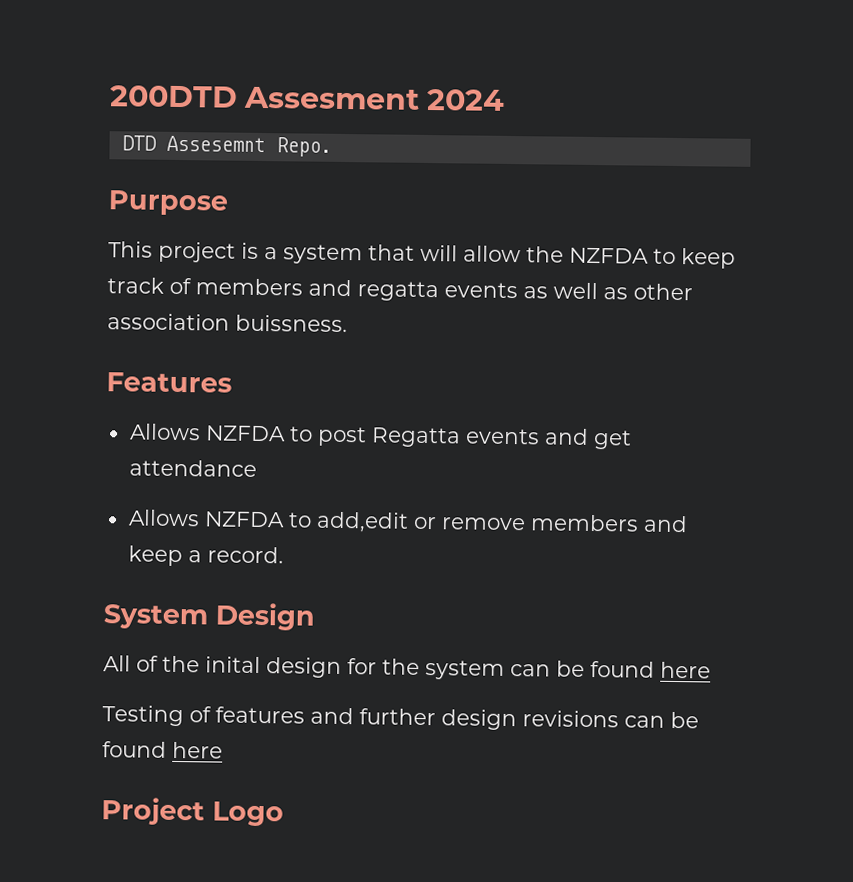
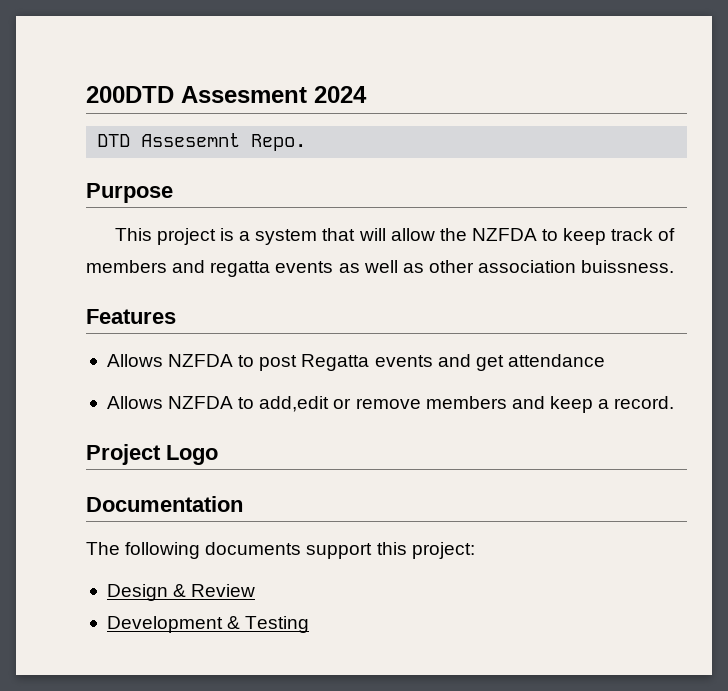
[103,602,316,631] [103,655,711,680] [102,705,699,731] [102,741,223,759] [101,797,284,827] System Design // All of the inital design for the system can be found here // Testing of features and further design revisions can be found here // Project Logo -> [86,444,218,465] [86,496,243,512] [86,542,475,559] [106,584,256,601] [106,616,310,633] Project Logo // Documentation // The following documents support this project: // Design & Review // Development & Testing

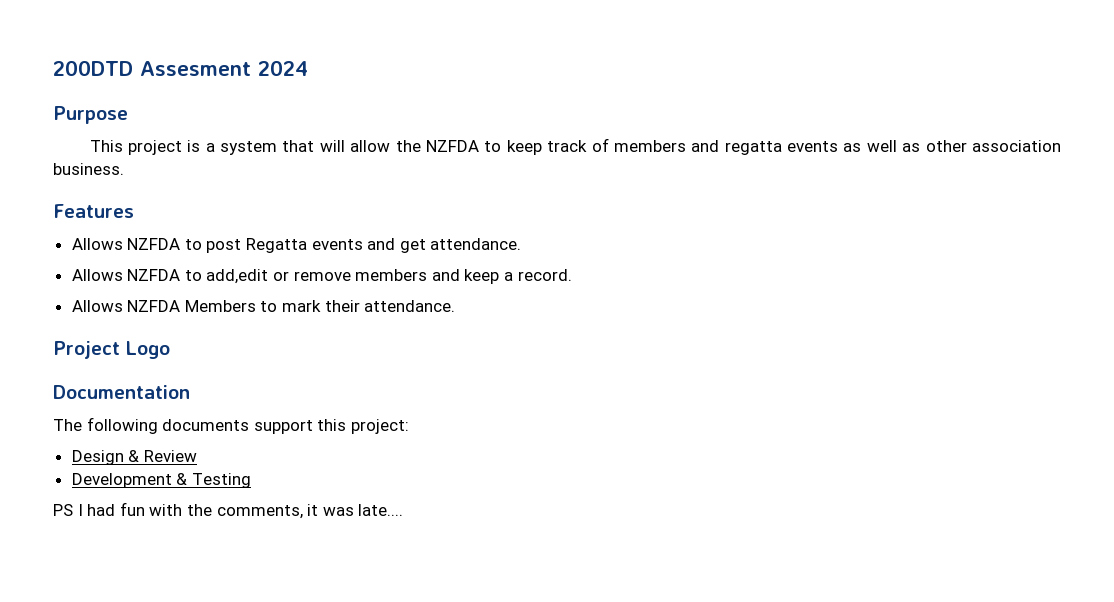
[97,133,307,151] // DTD Assesemnt Repo. -> (308, 68) none
[581,260,675,273] buissness. -> [53,163,124,175] business.
[507,354,605,367] attendance -> [430,238,522,250] attendance.
(675, 402) none -> [71,300,456,312] // Allows NZFDA Members to mark their attendance.
(310, 624) none -> [53,502,404,519] // PS I had fun with the comments, it was late....

